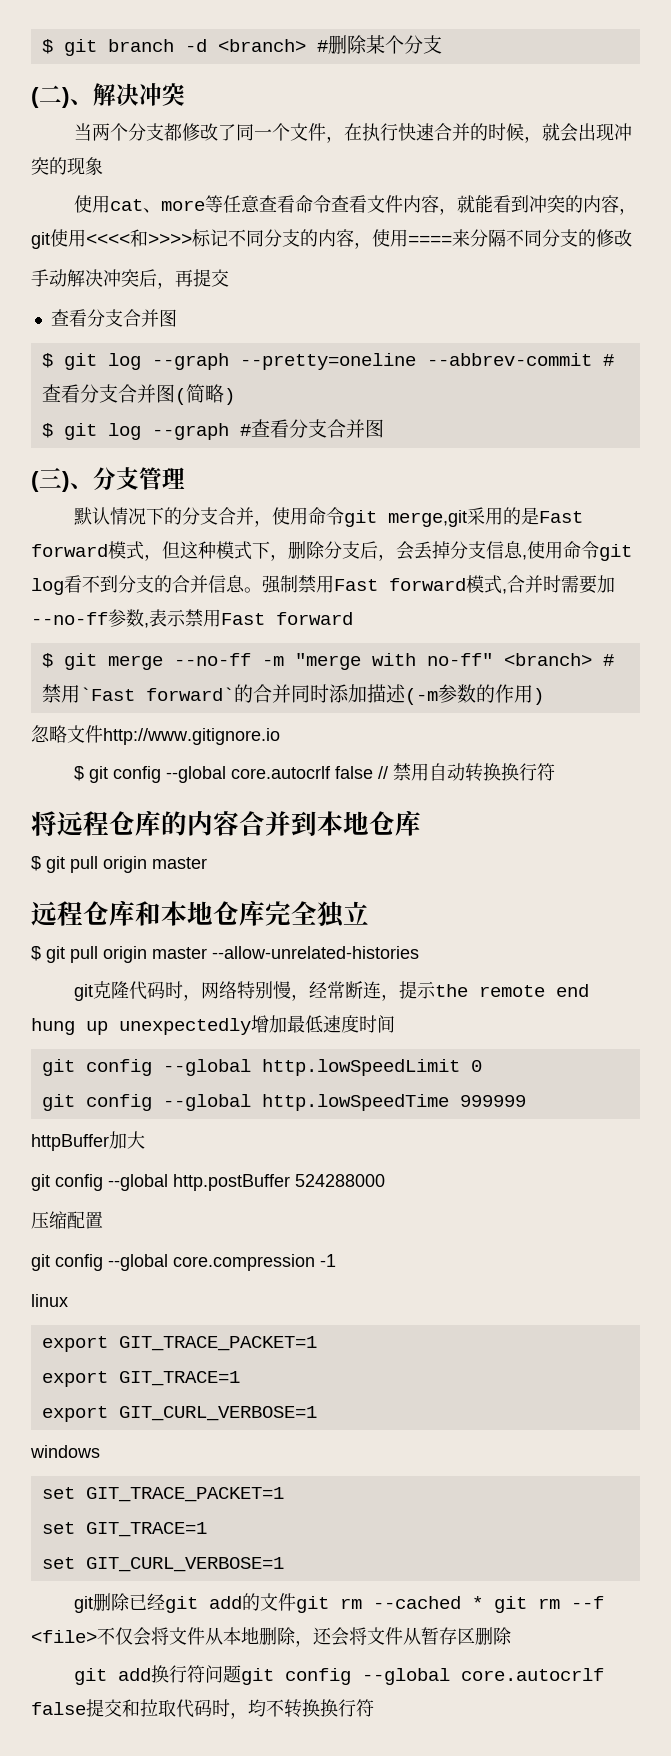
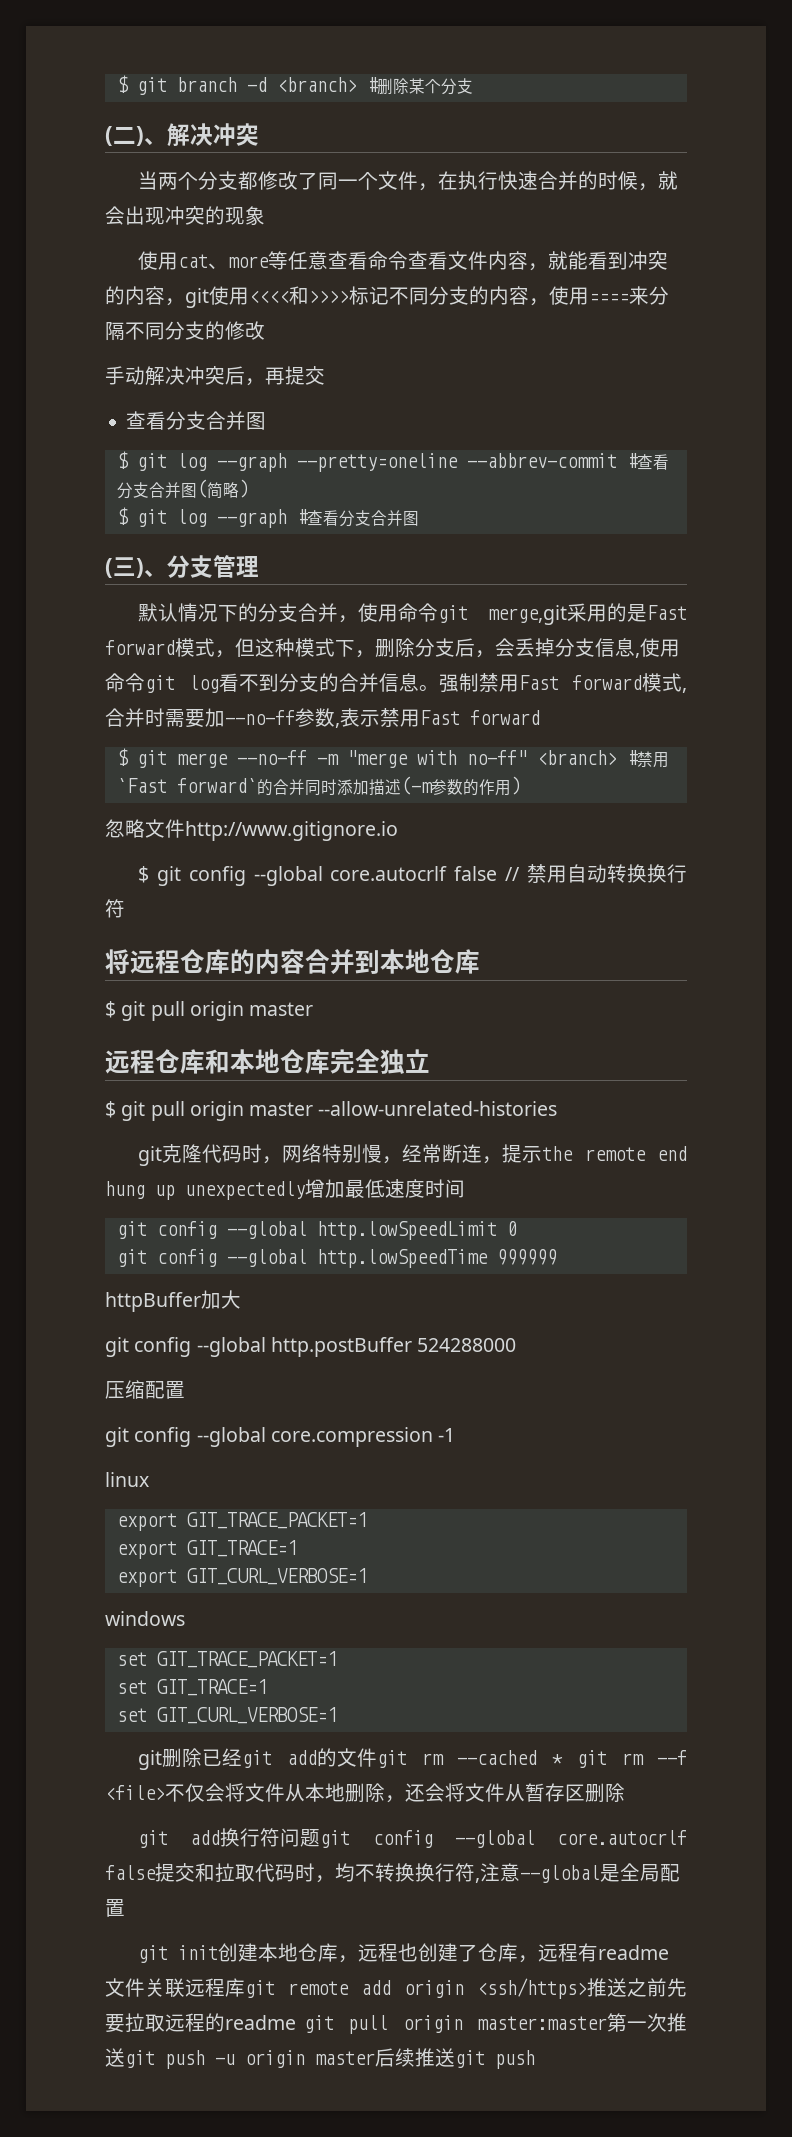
(374, 1708) none -> [475,1863,680,1883] [105,1899,125,1917] [138,1943,670,1963] [105,1978,687,1999] [105,2013,687,2034] [105,2048,535,2069] ,注意--global是全局配置 // git init创建本地仓库，远程也创建了仓库，远程有readme文件关联远程库git remote add origin <ssh/https>推送之前先要拉取远程的readme git pull origin master:master第一次推送git push -u origin master后续推送git push

